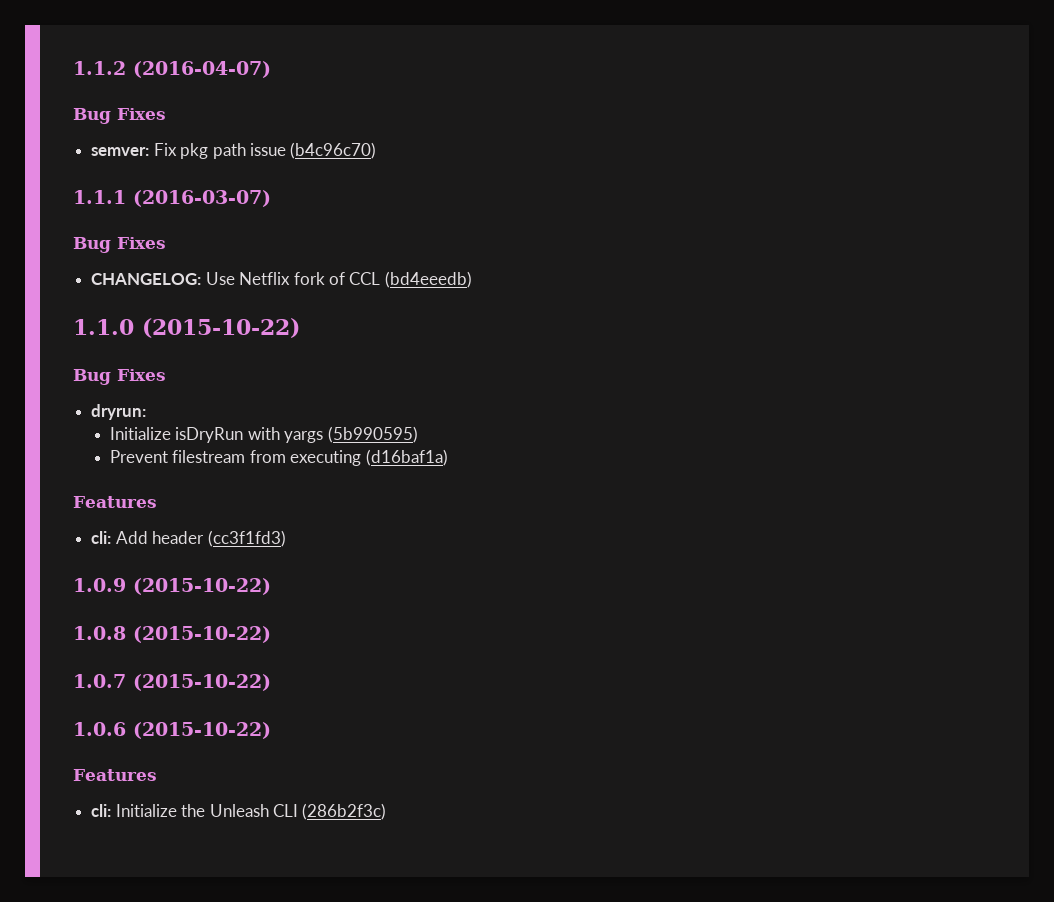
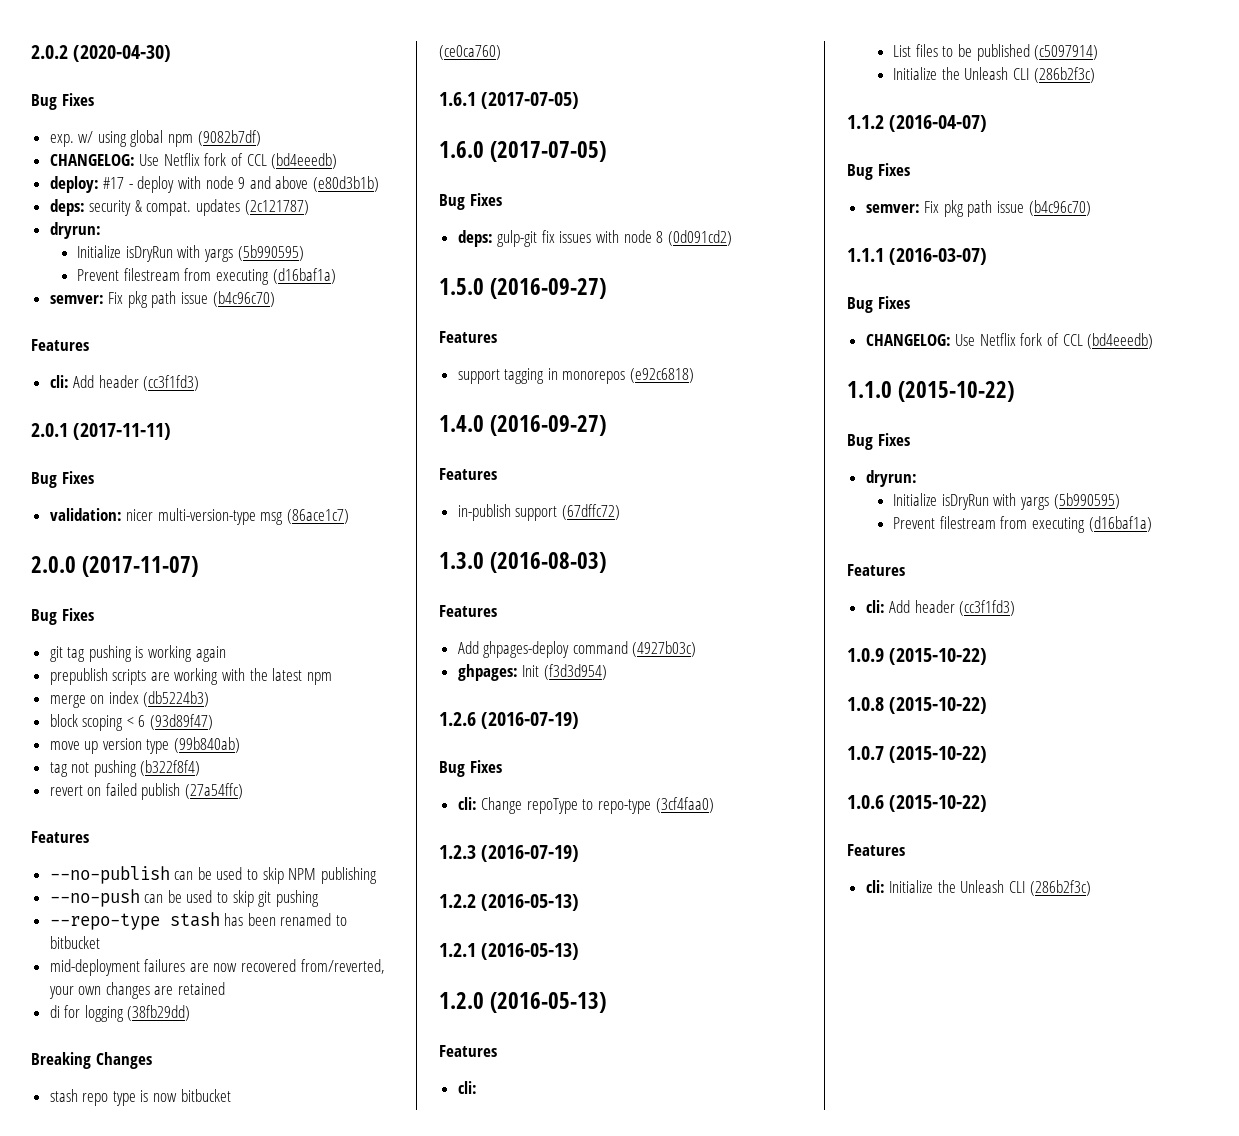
(73, 68) none -> [31,45,172,62] [31,93,94,110] [49,130,261,147] [49,153,338,169] [49,176,380,193] [49,199,309,216] [49,222,101,239] [77,245,304,262] [77,268,336,285] [49,291,275,308] [31,339,89,351] [49,375,200,391] [31,423,172,440] [31,471,94,488] [49,508,350,525] [31,556,199,577] [31,608,94,625] [49,645,226,662] [49,668,332,685] [49,691,210,708] [49,714,214,731] [49,737,241,754] [49,760,201,777] [49,783,244,800] [31,831,89,843] [49,866,377,884] [49,889,319,907] [49,912,348,930] [49,936,100,949] [49,959,385,976] [48,982,226,999] [49,1005,191,1022] [31,1052,152,1069] [49,1089,231,1106] [439,45,501,60] [439,92,580,109] [439,141,607,162] [439,193,502,210] [457,230,732,247] [439,278,607,299] [439,331,497,343] [457,368,695,384] [439,415,607,436] [439,468,497,480] [457,504,620,521] [439,552,607,573] [439,605,497,617] [457,641,697,658] [457,664,607,681] [439,712,580,729] [439,760,502,777] [457,797,714,814] [439,845,580,862] [439,894,580,911] [439,943,580,960] [439,992,607,1013] [439,1045,497,1057] [457,1081,477,1094] [893,44,1099,61] [893,67,1095,83] 2.0.2 (2020-04-30) // Bug Fixes // exp. w/ using global npm (9082b7df) // CHANGELOG: Use Netflix fork of CCL (bd4eeedb) // deploy: #17 - deploy with node 9 and above (e80d3b1b) // deps: security & compat. updates (2c121787) // dryrun: // Initialize isDryRun with yargs (5b990595) // Prevent filestream from executing (d16baf1a) // semver: Fix pkg path issue (b4c96c70) // Features // cli: Add header (cc3f1fd3) // 2.0.1 (2017-11-11) // Bug Fixes // validation: nicer multi-version-type msg (86ace1c7) // 2.0.0 (2017-11-07) // Bug Fixes // git tag pushing is working again // prepublish scripts are working with the latest npm // merge on index (db5224b3) // block scoping < 6 (93d89f47) // move up version type (99b840ab) // tag not pushing (b322f8f4) // revert on failed publish (27a54ffc) // Features // --no-publish can be used to skip NPM publishing // --no-push can be used to skip git pushing // --repo-type stash has been renamed to bitbucket // mid-deployment failures are now recovered from/reverted, your own changes are retained // di for logging (38fb29dd) // Breaking Changes // stash repo type is now bitbucket // (ce0ca760) // 1.6.1 (2017-07-05) // 1.6.0 (2017-07-05) // Bug Fixes // deps: gulp-git fix issues with node 8 (0d091cd2) // 1.5.0 (2016-09-27) // Features // support tagging in monorepos (e92c6818) // 1.4.0 (2016-09-27) // Features // in-publish support (67dffc72) // 1.3.0 (2016-08-03) // Features // Add ghpages-deploy command (4927b03c) // ghpages: Init (f3d3d954) // 1.2.6 (2016-07-19) // Bug Fixes // cli: Change repoType to repo-type (3cf4faa0) // 1.2.3 (2016-07-19) // 1.2.2 (2016-05-13) // 1.2.1 (2016-05-13) // 1.2.0 (2016-05-13) // Features // cli: // List files to be published (c5097914) // Initialize the Unleash CLI (286b2f3c) //

